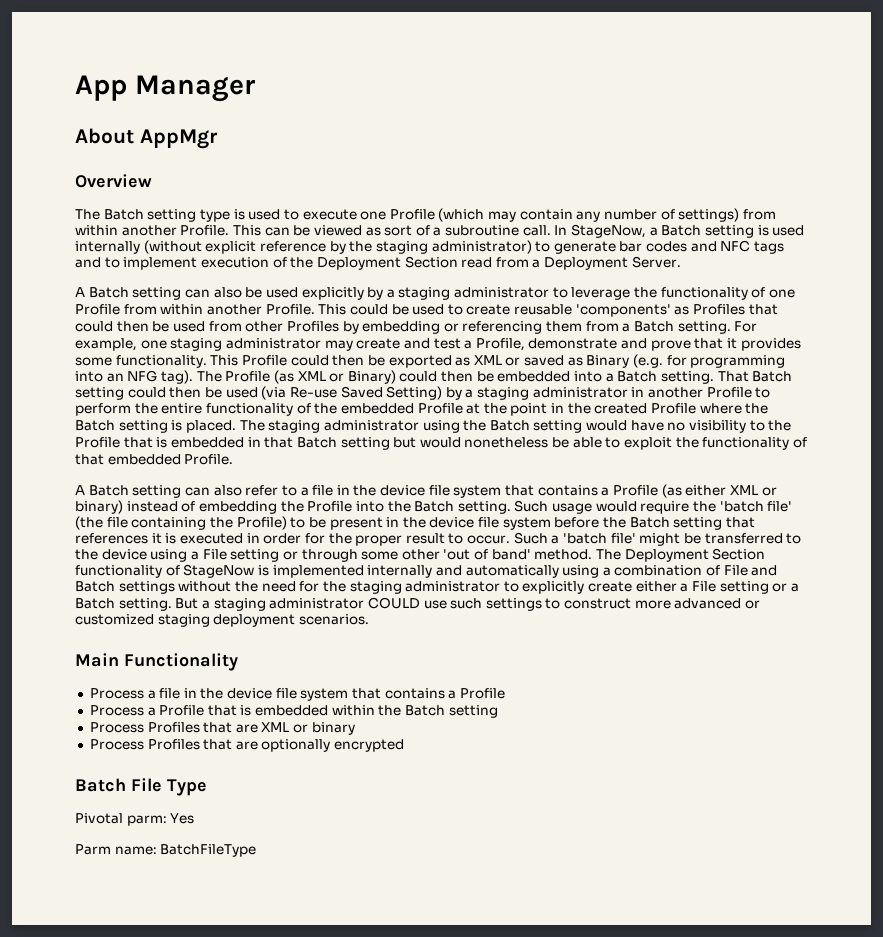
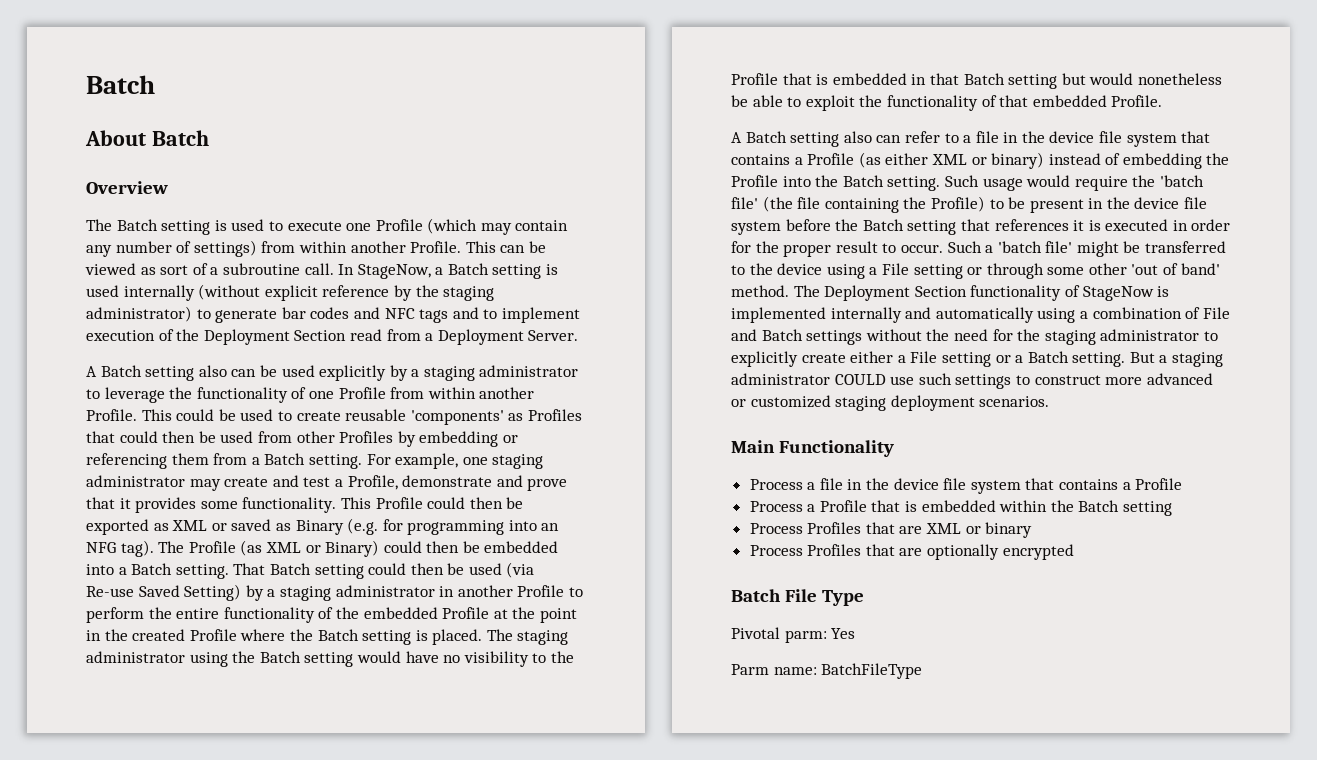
[75,75,255,102] App Manager -> [86,75,155,94] Batch
[139,129,218,149] AppMgr -> [151,130,209,146] Batch
[199,209,230,222] type -> (211, 227) none
[184,287,242,298] can also -> [198,365,257,377] also can
[184,485,242,496] can also -> [843,131,902,143] also can

